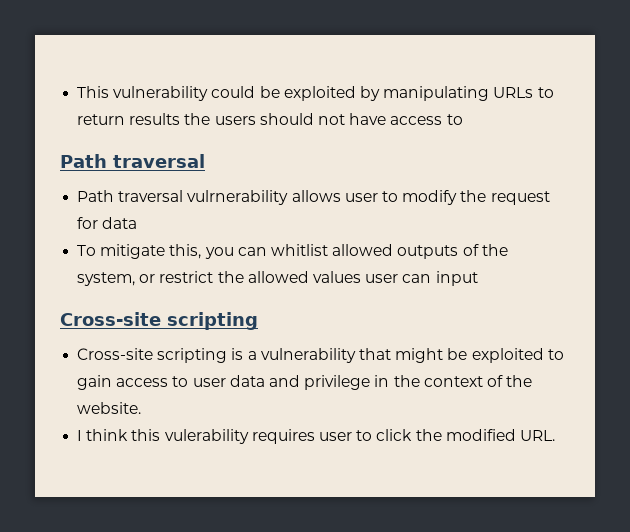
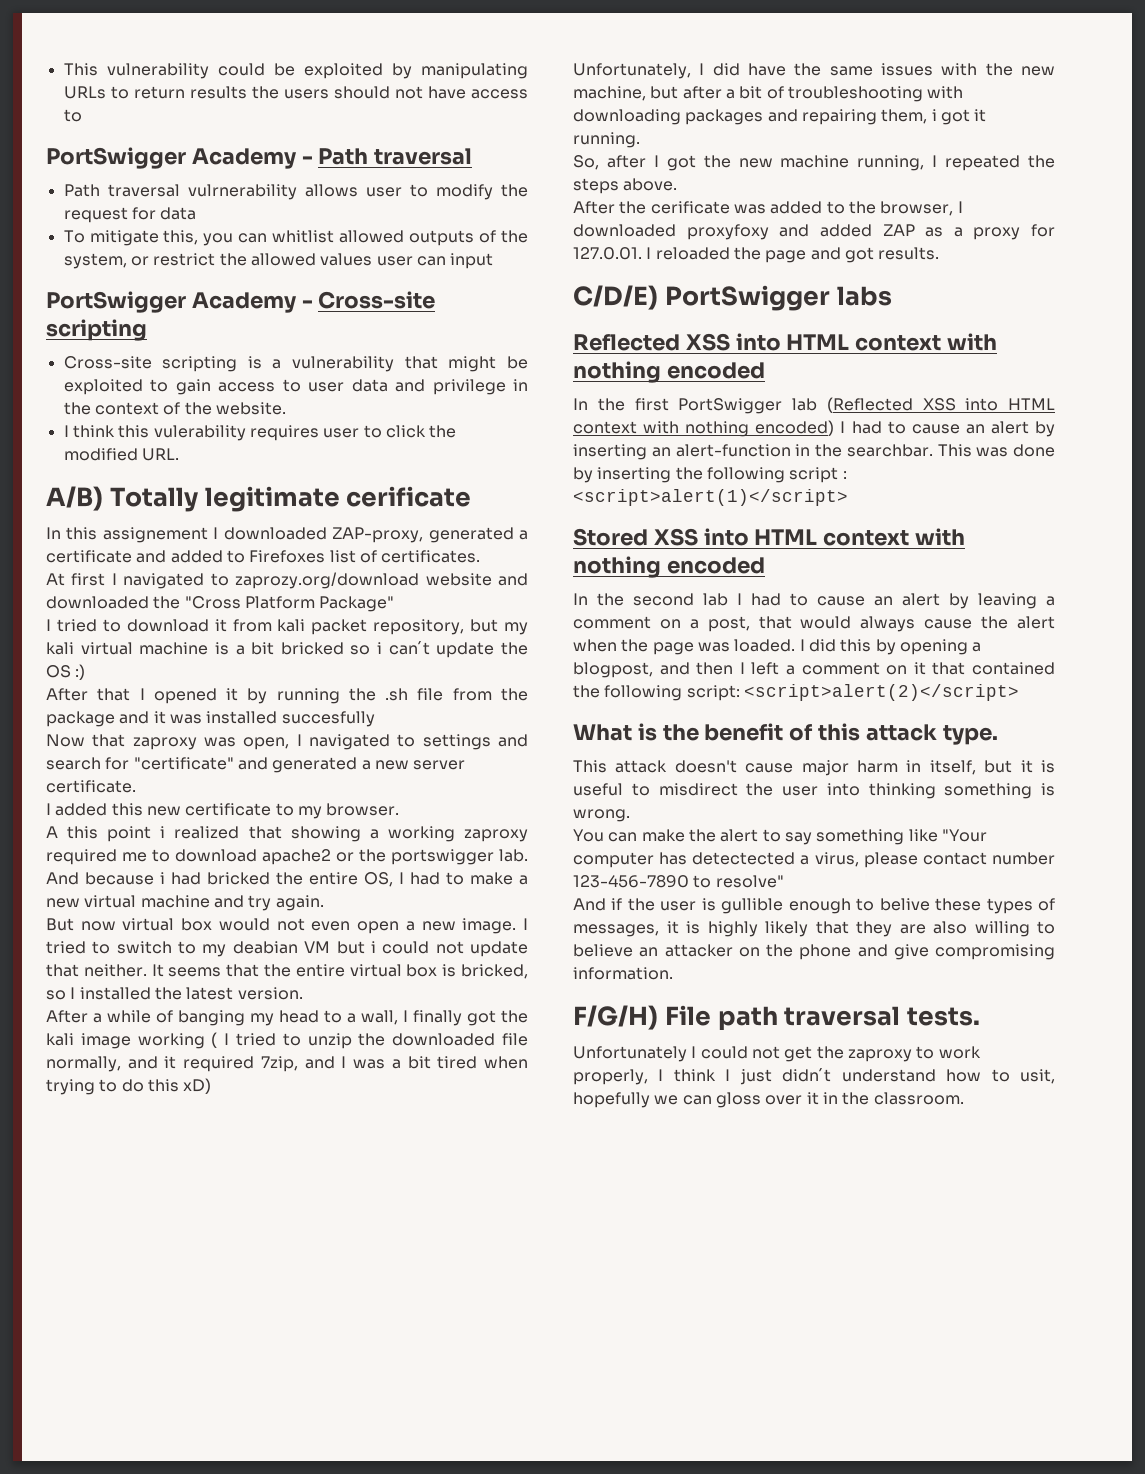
(463, 119) none -> [46,147,313,169] PortSwigger Academy -
(478, 278) none -> [46,291,313,313] PortSwigger Academy -
(555, 435) none -> [46,486,472,512] [46,527,529,543] [46,550,481,563] [46,572,528,589] [46,596,395,612] [46,619,528,635] [46,641,528,658] [46,664,86,680] [46,688,528,704] [46,711,375,727] [46,734,528,750] [46,757,466,773] [46,780,136,793] [46,803,400,819] [46,826,528,842] [46,849,528,865] [46,872,528,887] [46,895,324,911] [46,918,529,934] [46,941,528,957] [46,964,529,979] [46,987,303,1000] [46,1010,528,1026] [46,1032,529,1049] [46,1056,529,1072] [46,1078,212,1095] [573,63,1055,79] [573,86,964,102] [573,109,987,125] [573,132,640,148] [573,155,1055,171] [573,178,678,194] [573,201,963,216] [573,224,1055,240] [573,247,940,263] [573,285,892,311] [573,333,998,351] [573,361,765,383] [573,397,1055,414] [573,420,1055,437] [573,444,1055,460] [573,467,847,483] [573,489,848,506] [573,528,966,546] [573,556,765,578] [573,593,1055,609] [573,616,1055,632] [573,639,982,655] [573,662,1055,678] [573,684,1019,701] [573,723,998,745] [573,760,1055,776] [573,783,1055,799] [573,809,630,822] [573,829,987,845] [573,852,1055,868] [573,875,784,888] [573,898,1055,914] [573,921,1055,937] [573,944,1055,960] [573,967,673,980] [573,1005,980,1030] [573,1046,981,1062] [573,1068,1055,1085] [573,1092,964,1108] // A/B) Totally legitimate cerificate // In this assignement I downloaded ZAP-proxy, generated a certificate and added to Firefoxes list of certificates. // At first I navigated to zaprozy.org/download website and downloaded the "Cross Platform Package" // I tried to download it from kali packet repository, but my kali virtual machine is a bit bricked so i can´t update the OS :) // After that I opened it by running the .sh file from the package and it was installed succesfully // Now that zaproxy was open, I navigated to settings and search for "certificate" and generated a new server certificate. // I added this new certificate to my browser. // A this point i realized that showing a working zaproxy required me to download apache2 or the portswigger lab. And because i had bricked the entire OS, I had to make a new virtual machine and try again. // But now virtual box would not even open a new image. I tried to switch to my deabian VM but i could not update that neither. It seems that the entire virtual box is bricked, so I installed the latest version. // After a while of banging my head to a wall, I finally got the kali image working ( I tried to unzip the downloaded file normally, and it required 7zip, and I was a bit tired when trying to do this xD) // Unfortunately, I did have the same issues with the new machine, but after a bit of troubleshooting with downloading packages and repairing them, i got it running. // So, after I got the new machine running, I repeated the steps above. // After the cerificate was added to the browser, I downloaded proxyfoxy and added ZAP as a proxy for 127.0.01. I reloaded the page and got results. // C/D/E) PortSwigger labs // Reflected XSS into HTML context with nothing encoded // In the first PortSwigger lab (Reflected XSS into HTML context with nothing encoded) I had to cause an alert by inserting an alert-function in the searchbar. This was done by inserting the following script : <script>alert(1)</script> // Stored XSS into HTML context with nothing encoded // In the second lab I had to cause an alert by leaving a comment on a post, that would always cause the alert when the page was loaded. I did this by opening a blogpost, and then I left a comment on it that contained the following script: <script>alert(2)</script> // What is the benefit of this attack type. // This attack doesn't cause major harm in itself, but it is useful to misdirect the user into thinking something is wrong. // You can make the alert to say something like "Your computer has detectected a virus, please contact number 123-456-7890 to resolve" // And if the user is gullible enough to belive these types of messages, it is highly likely that they are also willing to believe an attacker on the phone and give compromising information. // F/G/H) File path traversal tests. // Unfortunately I could not get the zaproxy to work properly, I think I just didn´t understand how to usit, hopefully we can gloss over it in the classroom.

